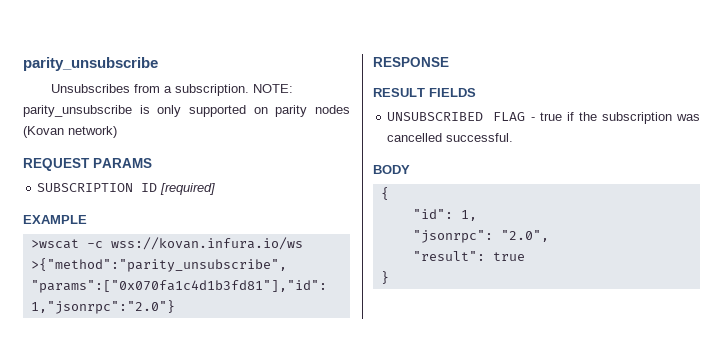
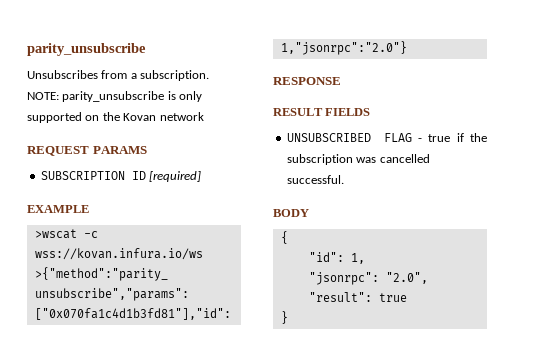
[275,105,350,117] [23,126,117,138] parity nodes (Kovan network) -> [102,112,204,121] the Kovan network

